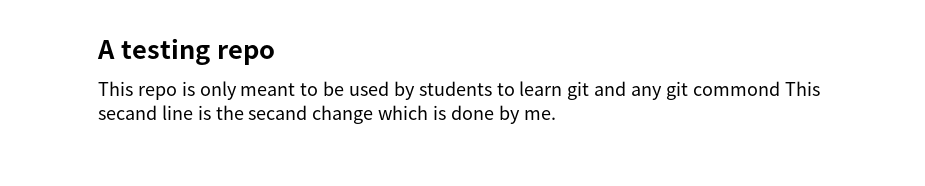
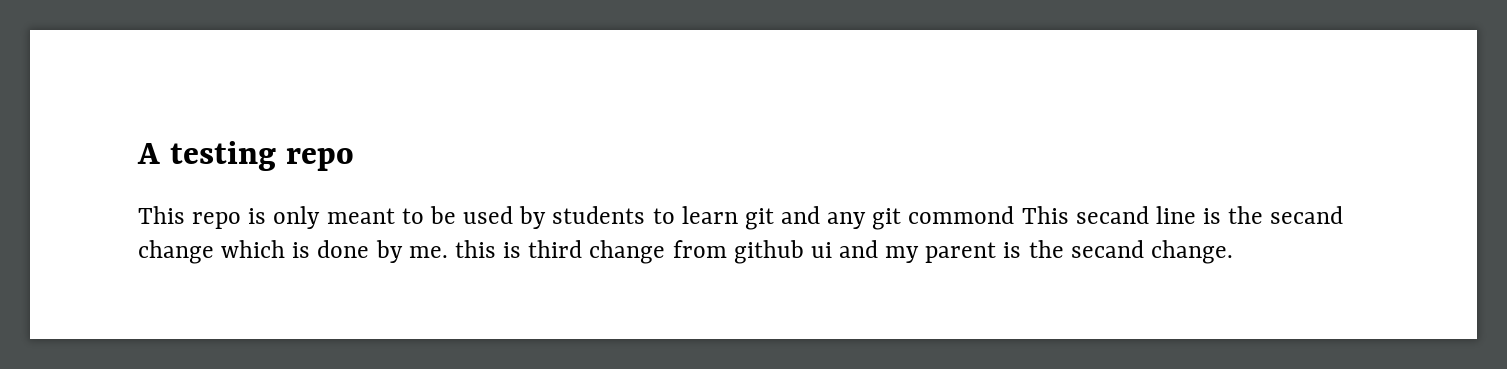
(556, 115) none -> [454,240,1233,264] this is third change from github ui and my parent is the secand change.

